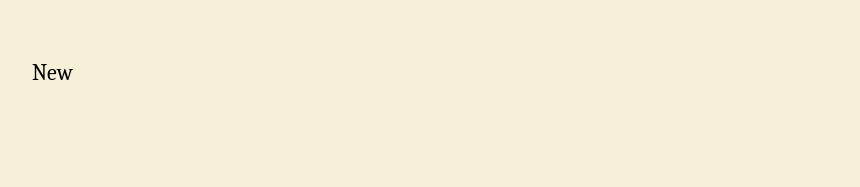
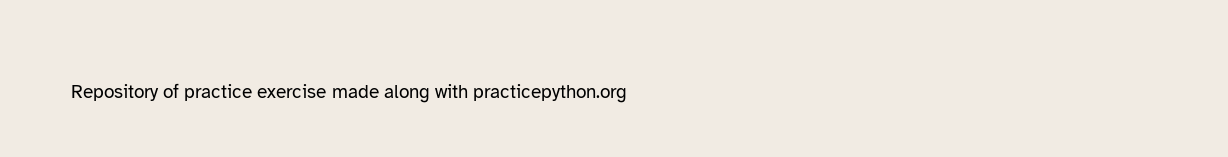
[32,64,73,80] New -> [71,83,627,103] Repository of practice exercise made along with practicepython.org

